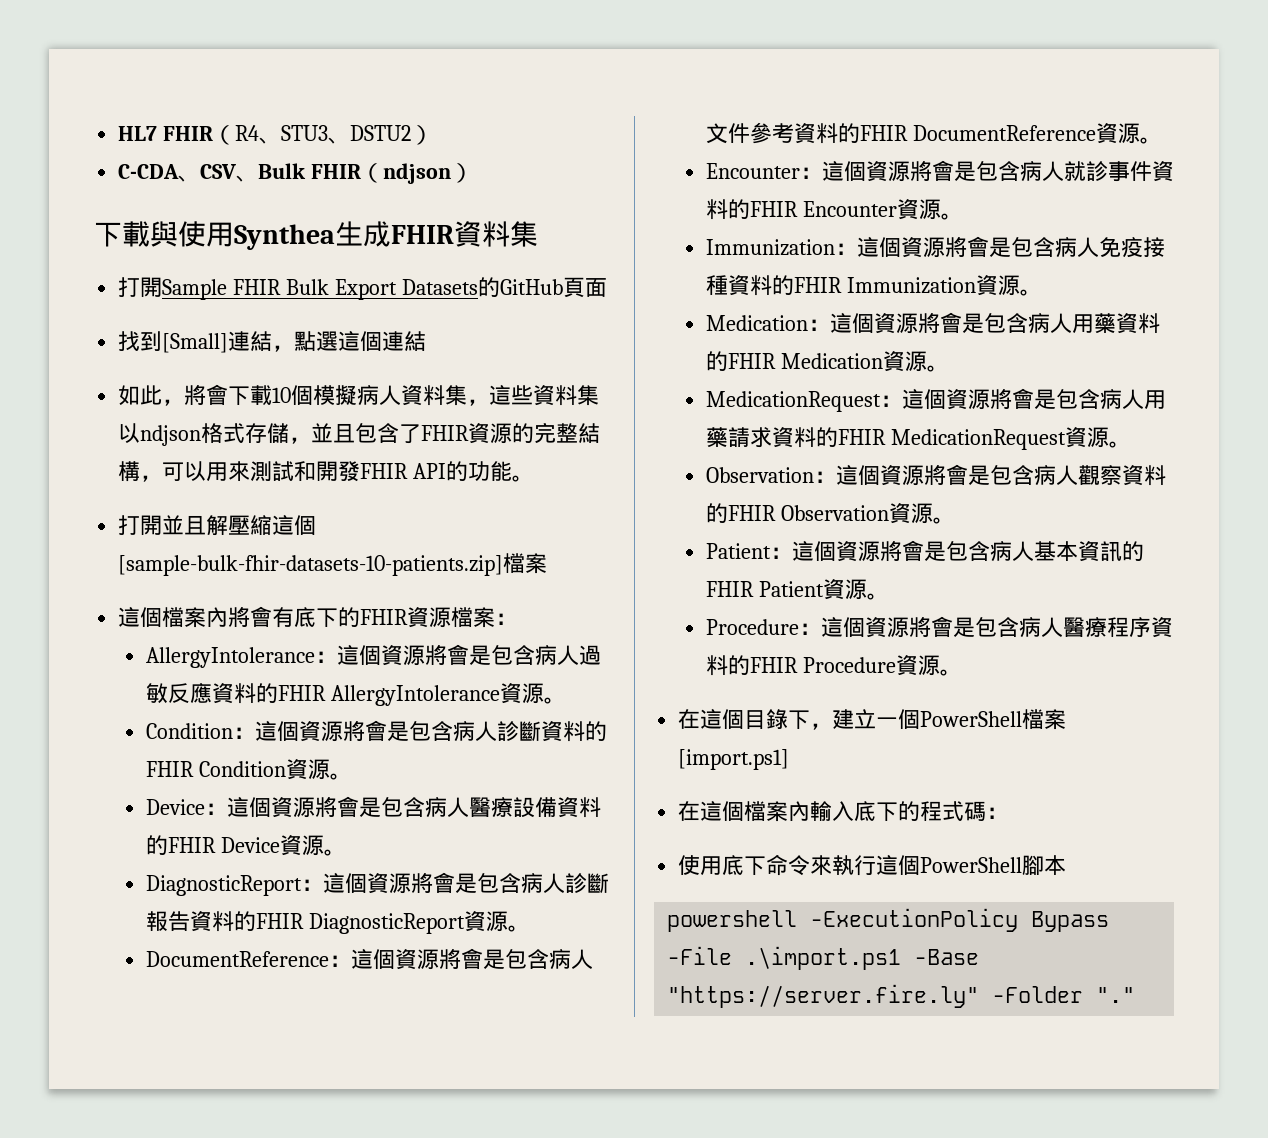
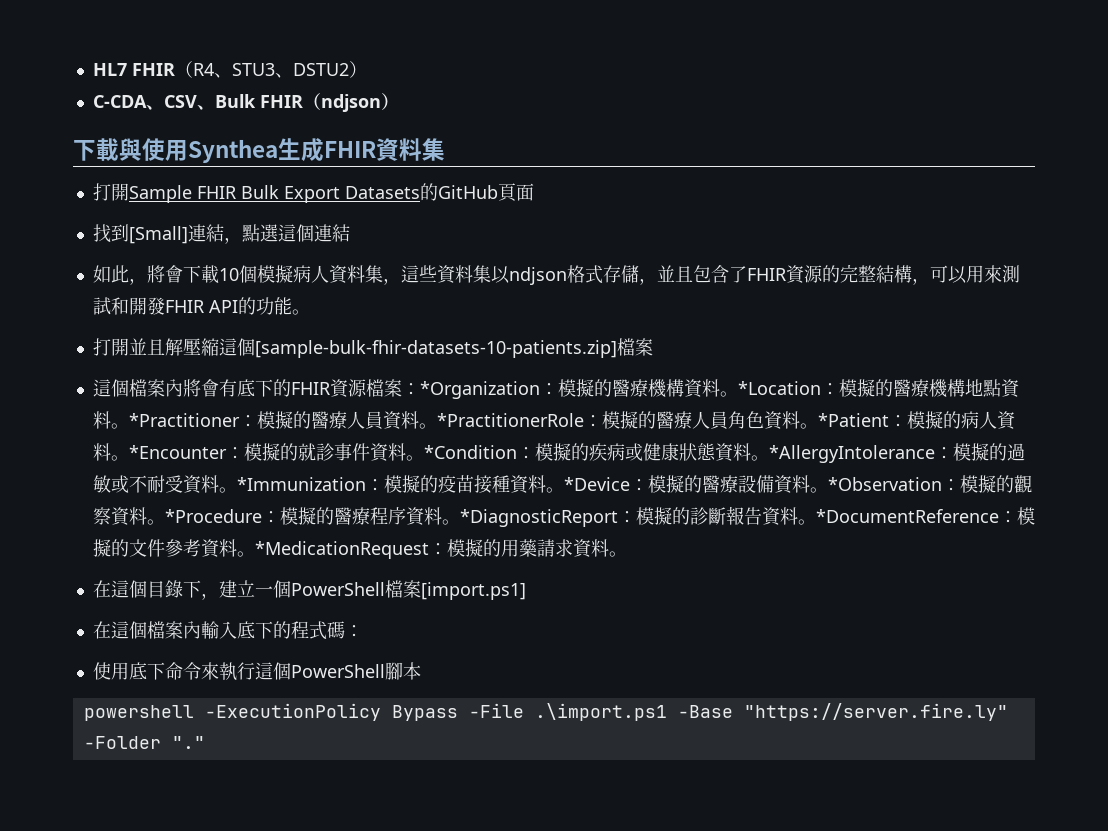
[145,644,601,668] [145,683,566,706] [145,720,607,742] [145,759,352,780] [145,796,601,818] [145,835,346,856] [145,872,609,896] [145,911,530,934] [145,948,593,970] [705,122,1162,144] [705,160,1174,182] [705,199,963,220] [705,236,1165,258] [705,275,1042,296] [705,312,1160,334] [705,351,949,372] [705,388,1166,412] [705,427,1131,450] [705,464,1166,486] [705,503,955,524] [705,540,1144,562] [705,579,889,600] [705,616,1173,638] [705,655,940,676] // AllergyIntolerance：這個資源將會是包含病人過敏反應資料的FHIR AllergyIntolerance資源。 // Condition：這個資源將會是包含病人診斷資料的FHIR Condition資源。 // Device：這個資源將會是包含病人醫療設備資料的FHIR Device資源。 // DiagnosticReport：這個資源將會是包含病人診斷報告資料的FHIR DiagnosticReport資源。 // DocumentReference：這個資源將會是包含病人文件參考資料的FHIR DocumentReference資源。 // Encounter：這個資源將會是包含病人就診事件資料的FHIR Encounter資源。 // Immunization：這個資源將會是包含病人免疫接種資料的FHIR Immunization資源。 // Medication：這個資源將會是包含病人用藥資料的FHIR Medication資源。 // MedicationRequest：這個資源將會是包含病人用藥請求資料的FHIR MedicationRequest資源。 // Observation：這個資源將會是包含病人觀察資料的FHIR Observation資源。 // Patient：這個資源將會是包含病人基本資訊的FHIR Patient資源。 // Procedure：這個資源將會是包含病人醫療程序資料的FHIR Procedure資源 -> [419,379,1020,399] [92,411,1016,430] [92,443,1025,463] [92,475,1032,494] [92,506,1035,527] [92,539,609,559] *Organization：模擬的醫療機構資料。*Location：模擬的醫療機構地點資料。*Practitioner：模擬的醫療人員資料。*PractitionerRole：模擬的醫療人員角色資料。*Patient：模擬的病人資料。*Encounter：模擬的就診事件資料。*Condition：模擬的疾病或健康狀態資料。*AllergyIntolerance：模擬的過敏或不耐受資料。*Immunization：模擬的疫苗接種資料。*Device：模擬的醫療設備資料。*Observation：模擬的觀察資料。*Procedure：模擬的醫療程序資料。*DiagnosticReport：模擬的診斷報告資料。*DocumentReference：模擬的文件參考資料。*MedicationRequest：模擬的用藥請求資料

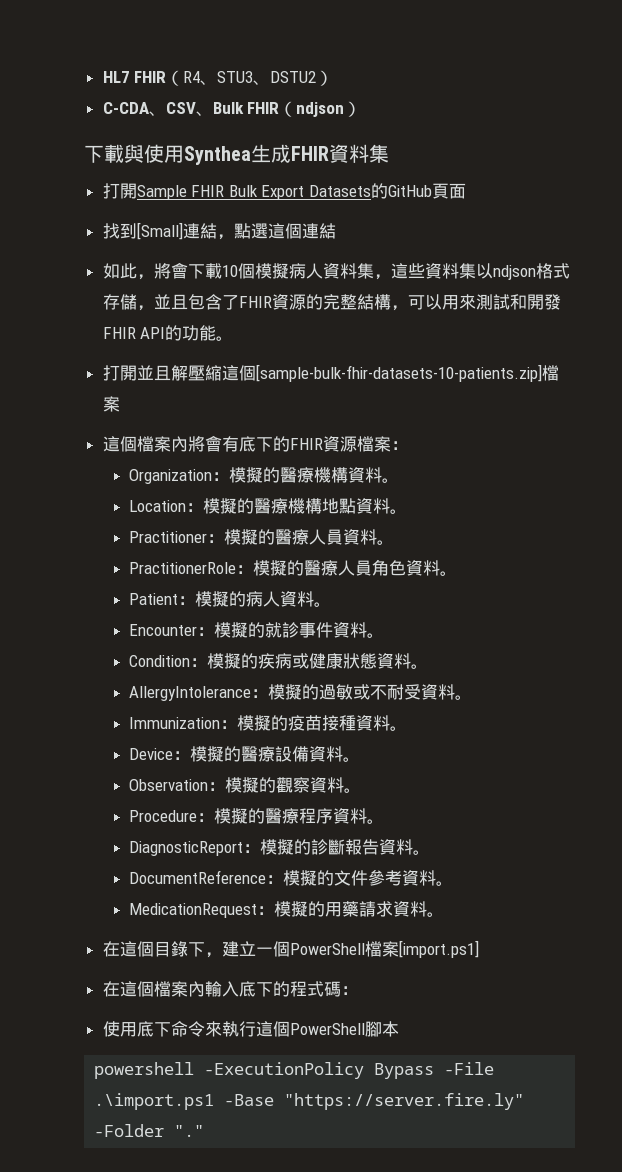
[419,381,540,399] *Organization -> [128,469,212,484] // Organization
[737,381,821,395] *Location -> [128,500,186,512] // Location
[128,413,240,427] *Practitioner -> [128,531,207,543] // Practitioner
[436,413,584,427] *PractitionerRole -> [128,562,236,574] // PractitionerRole
[817,413,889,427] *Patient -> [128,593,178,605] // Patient
[128,445,227,459] *Encounter -> [128,624,197,636] // Encounter
[423,445,517,459] *Condition -> [128,655,190,667] // Condition
[768,445,935,463] *AllergyIntolerance -> [128,686,251,701] // AllergyIntolerance
[236,477,366,491] *Immunization -> [128,717,220,729] // Immunization
[563,477,630,491] *Device -> [128,748,173,760] // Device
[827,477,942,491] *Observation -> [128,779,208,791] // Observation
[164,509,262,523] *Procedure -> [128,810,197,822] // Procedure
[459,509,618,527] *DiagnosticReport -> [128,841,243,856] // DiagnosticReport
[815,509,999,523] *DocumentReference -> [128,870,266,884] // DocumentReference
[254,541,429,559] *MedicationRequest -> [128,903,257,918] // MedicationRequest

